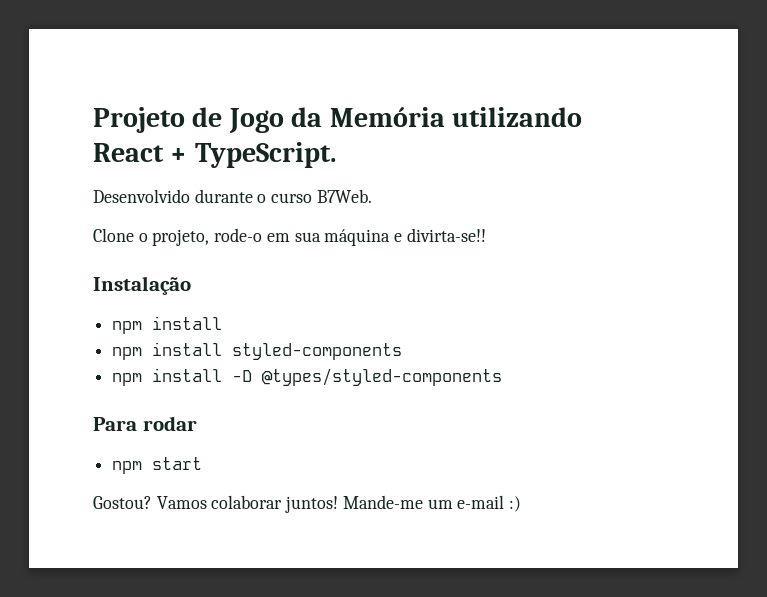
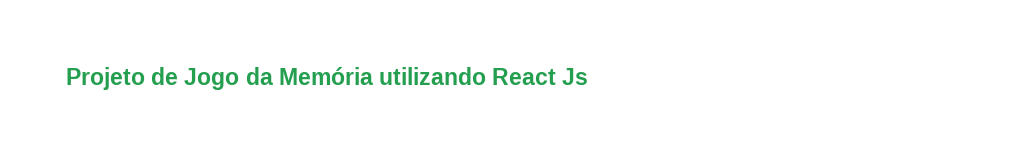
[170,142,336,168] [93,189,372,203] [93,228,486,246] [93,276,191,295] [112,316,223,334] [112,342,403,360] [112,368,503,386] [93,416,197,431] [112,457,203,474] [93,495,522,513] + TypeScript. // Desenvolvido durante o curso B7Web. // Clone o projeto, rode-o em sua máquina e divirta-se!! // Instalação // npm install // npm install styled-components // npm install -D @types/styled-components // Para rodar // npm start // Gostou? Vamos colaborar juntos! Mande-me um e-mail :) -> [562,68,589,85] Js

